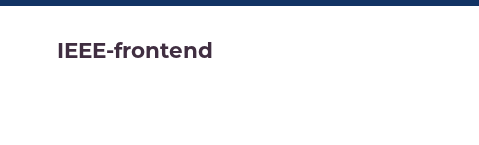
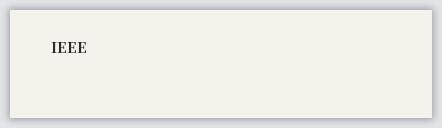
[57,42,213,58] IEEE-frontend -> [51,42,87,53] IEEE

